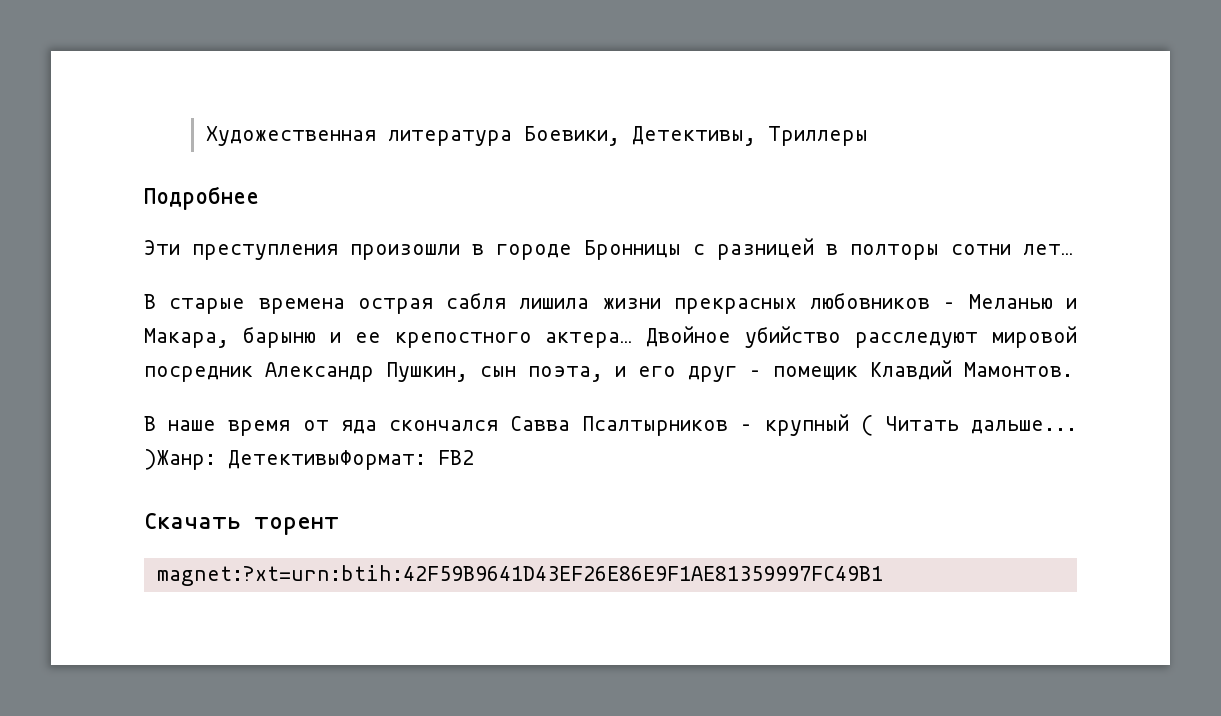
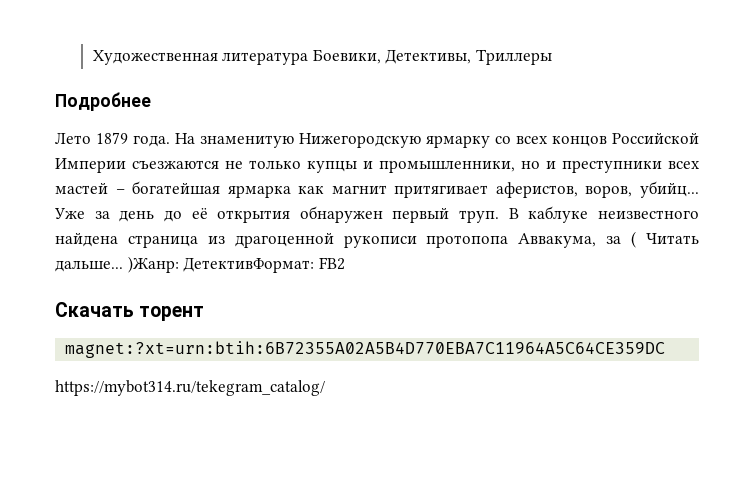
[144,238,1073,260] [144,292,1077,314] [144,326,1077,348] [144,360,1073,382] [144,414,849,436] Эти преступления произошли в городе Бронницы с разницей в полторы сотни лет… // В старые времена острая сабля лишила жизни прекрасных любовников – Меланью и Макара, барыню и ее крепостного актера… Двойное убийство расследуют мировой посредник Александр Пушкин, сын поэта, и его друг – помещик Клавдий Мамонтов. // В наше время от яда скончался Савва Псалтырников – крупный -> [55,132,699,148] [55,158,700,173] [55,181,699,198] [54,206,699,223] [55,232,622,248] Лето 1879 года. На знаменитую Нижегородскую ярмарку со всех концов Российской Империи съезжаются не только купцы и промышленники, но и преступники всех мастей – богатейшая ярмарка как магнит притягивает аферистов, воров, убийц... Уже за день до её открытия обнаружен первый труп. В каблуке неизвестного найдена страница из драгоценной рукописи протопопа Аввакума, за
[228,450,426,470] ДетективыФормат: -> [183,257,315,273] ДетективФормат:
[156,565,883,586] magnet:?xt=urn:btih:42F59B9641D43EF26E86E9F1AE81359997FC49B1 -> [65,341,666,358] [55,380,325,396] magnet:?xt=urn:btih:6B72355A02A5B4D770EBA7C11964A5C64CE359DC // https://mybot314.ru/tekegram_catalog/

